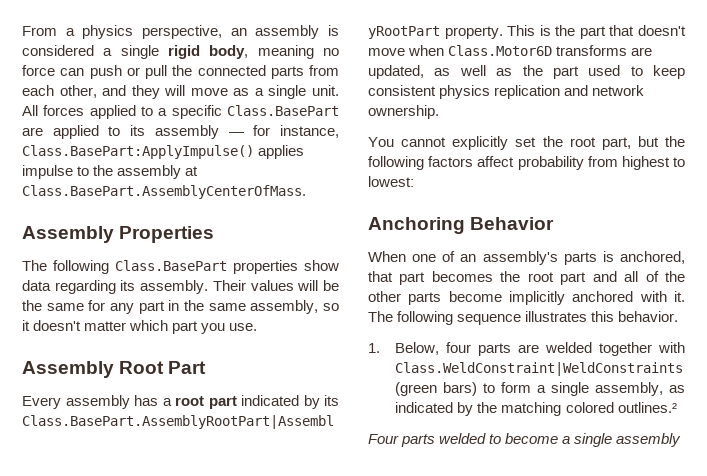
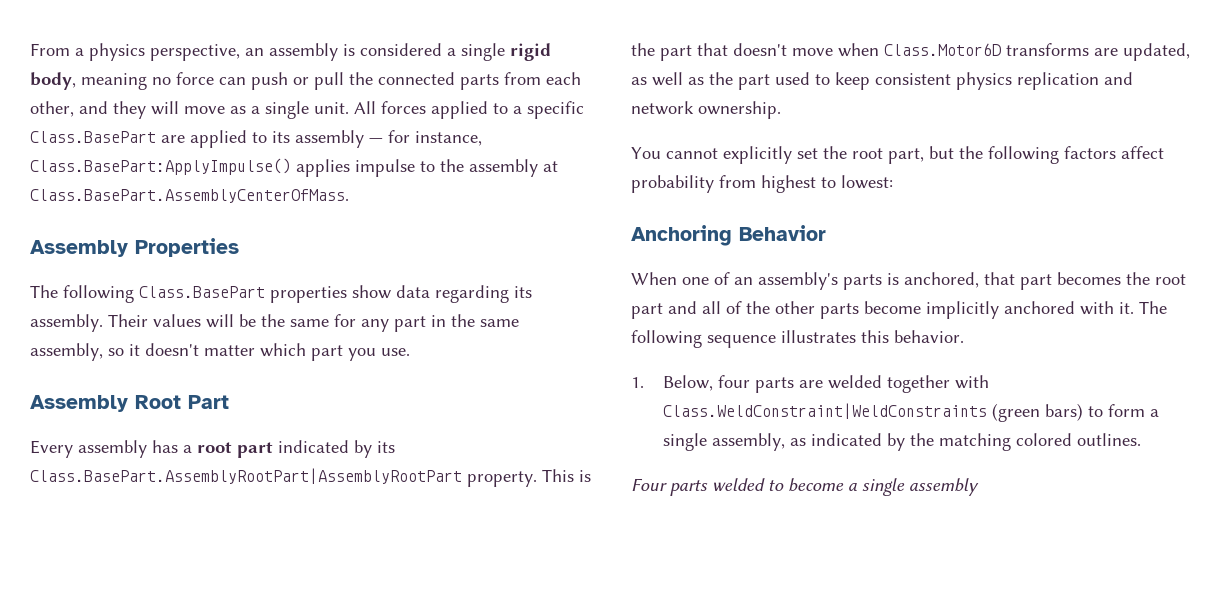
[617,402,677,413] outlines.² -> [1077,433,1142,446] outlines.

